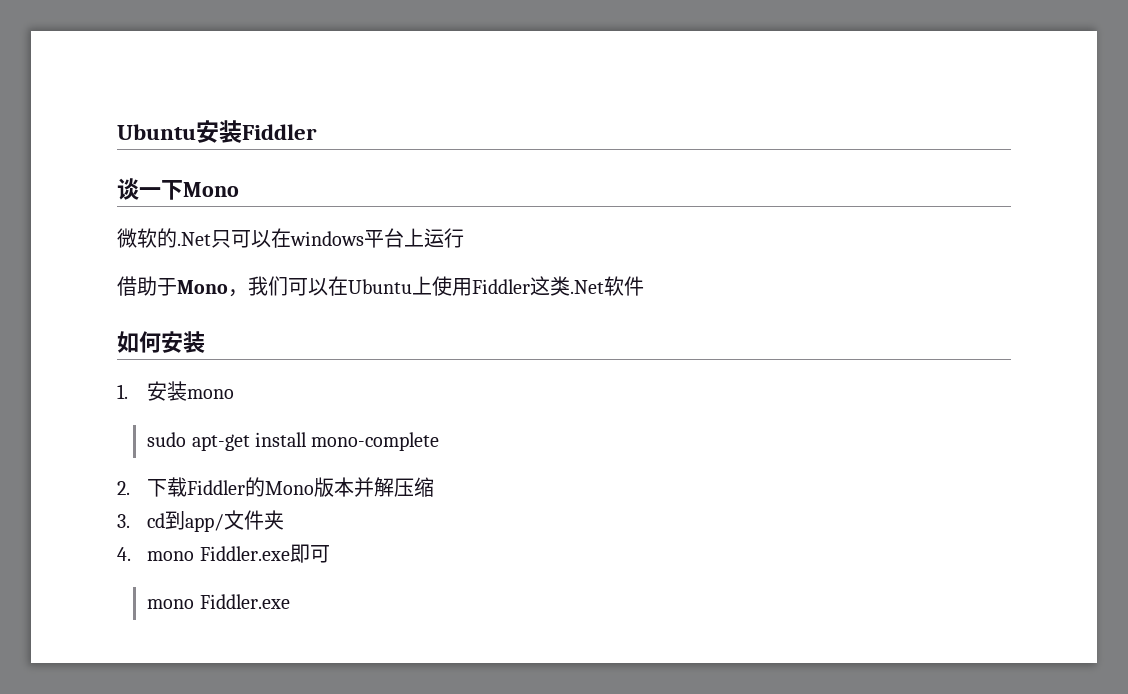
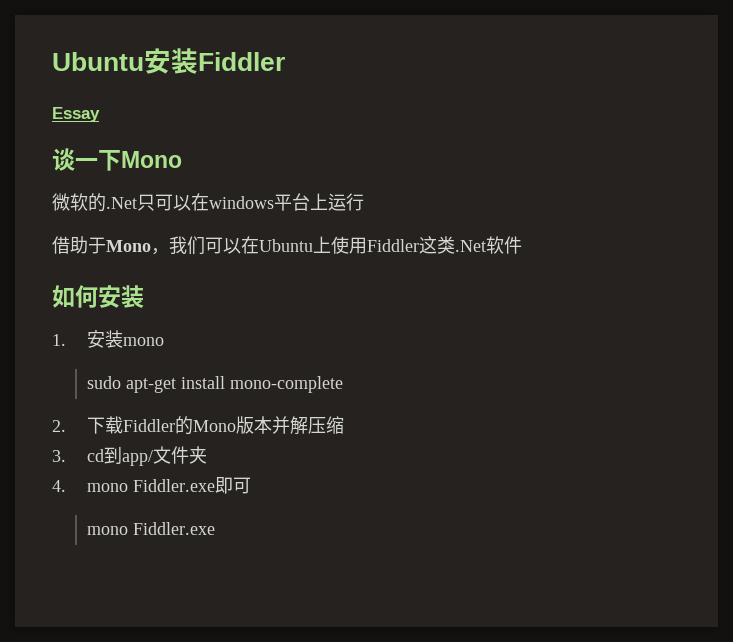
(317, 132) none -> [52,107,100,122] // Essay

